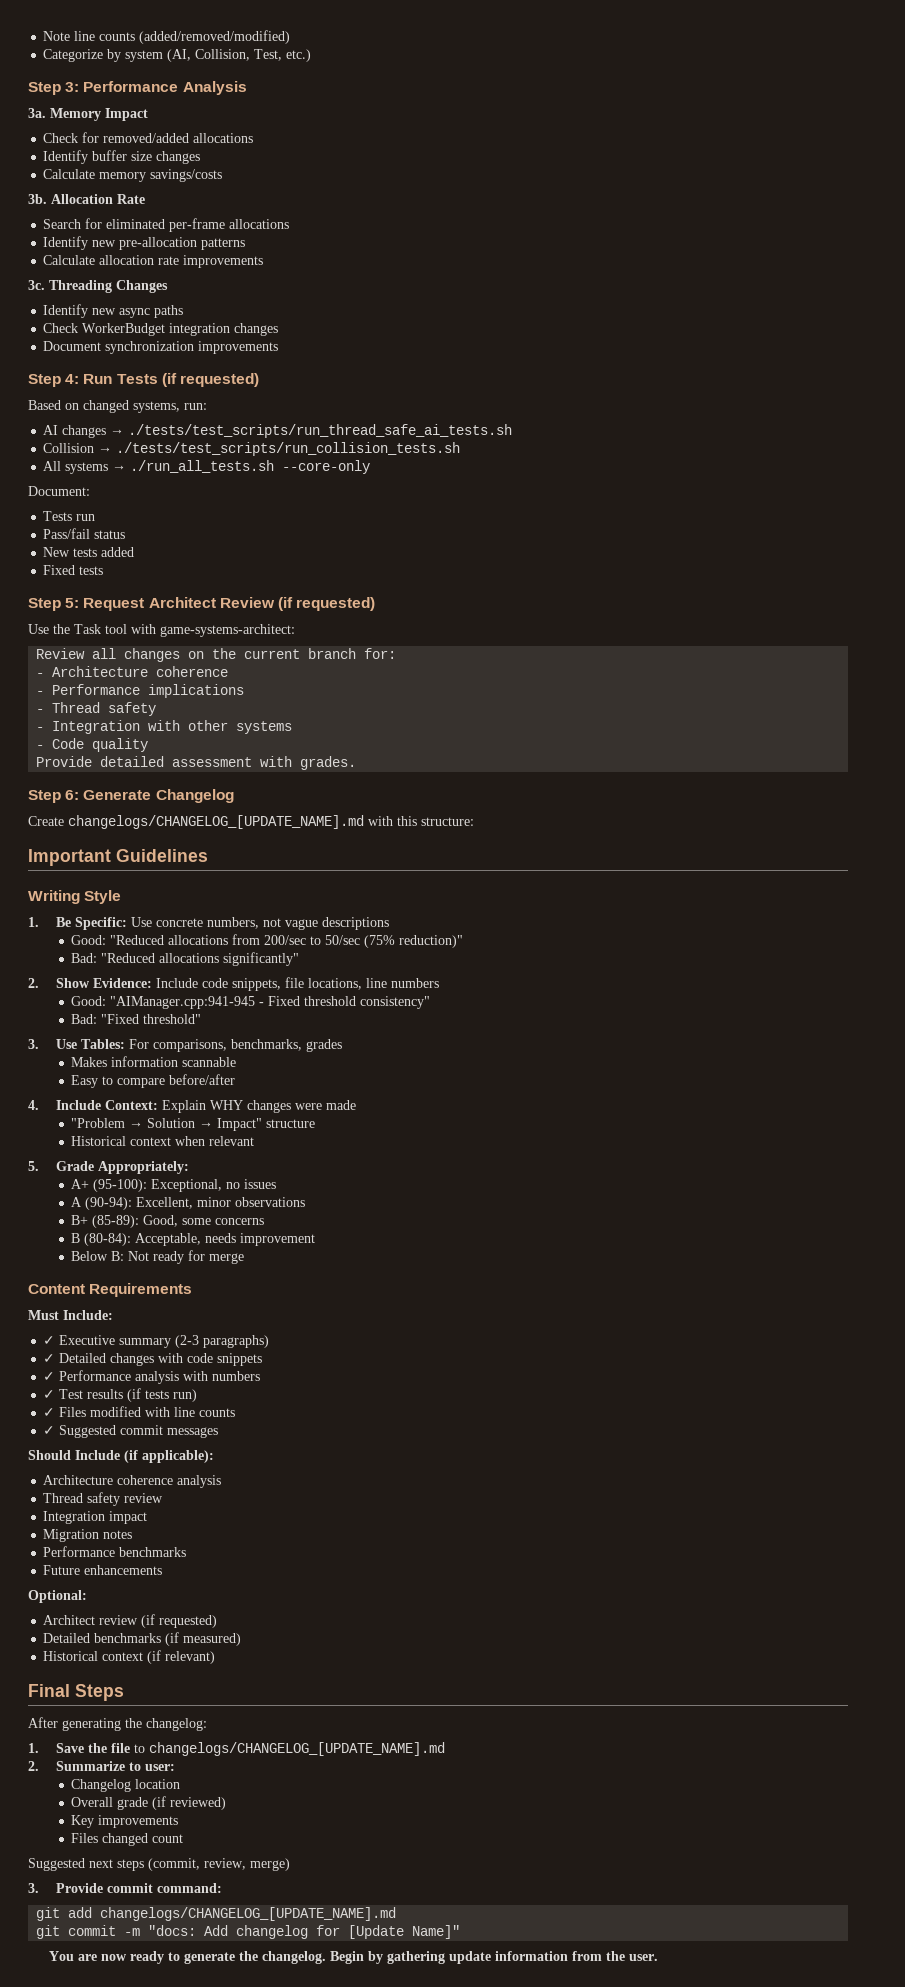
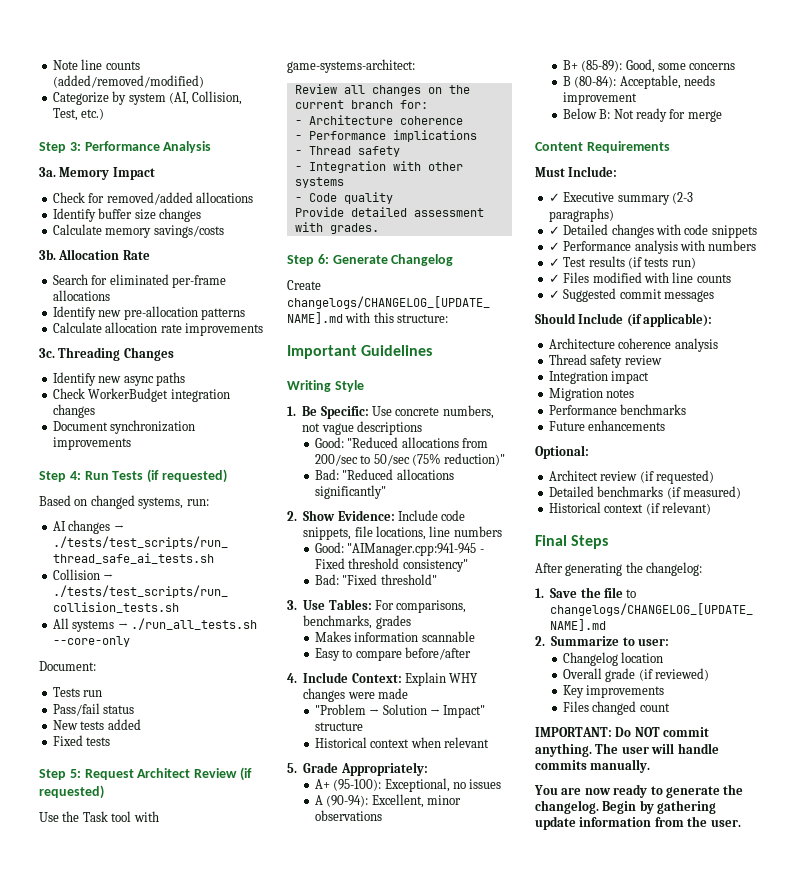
[28,1858,290,1871] [28,1883,222,1893] [36,1907,397,1921] [36,1925,461,1939] Suggested next steps (commit, review, merge) // 3. Provide commit command: // git add changelogs/CHANGELOG_[UPDATE_NAME].md // git commit -m "docs: Add changelog for [Update Name]" -> [535,727,710,737] [535,743,719,757] [535,759,651,773] IMPORTANT: Do NOT commit anything. The user will handle commits manually.

